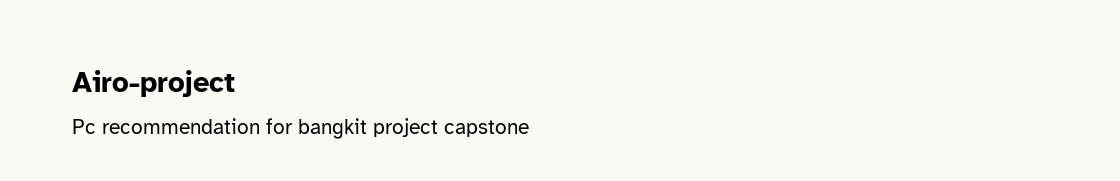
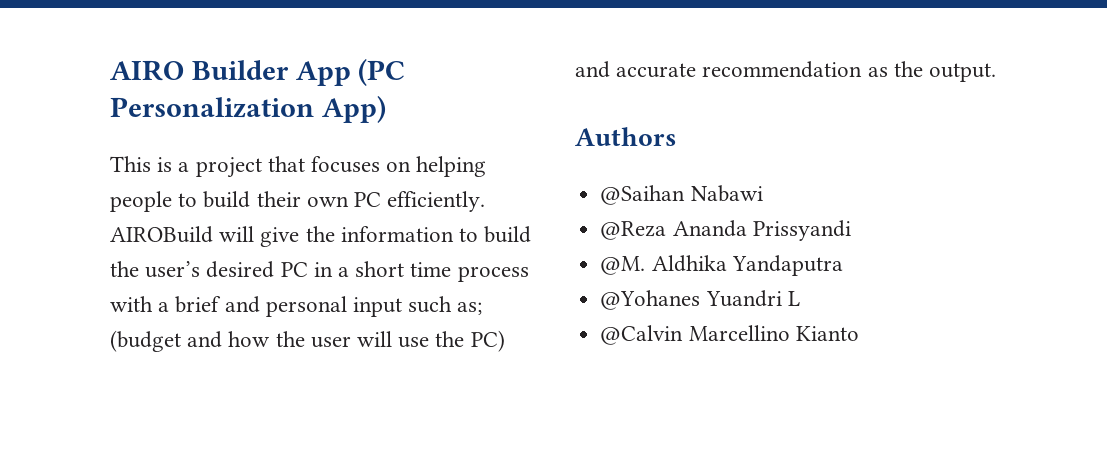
[72,70,235,97] [72,118,529,139] Airo-project // Pc recommendation for bangkit project capstone -> [110,58,406,86] [110,95,386,123] [110,156,487,178] [110,191,486,212] [110,226,532,247] [110,261,529,282] [110,296,483,317] [110,330,505,352] [575,61,997,82] [575,127,677,146] [600,185,763,205] [600,220,851,241] [600,255,843,276] [600,290,800,310] [600,325,859,345] AIRO Builder App (PC Personalization App) // This is a project that focuses on helping people to build their own PC efficiently. AIROBuild will give the information to build the user’s desired PC in a short time process with a brief and personal input such as; (budget and how the user will use the PC) and accurate recommendation as the output. // Authors // @Saihan Nabawi // @Reza Ananda Prissyandi // @M. Aldhika Yandaputra // @Yohanes Yuandri L // @Calvin Marcellino Kianto

